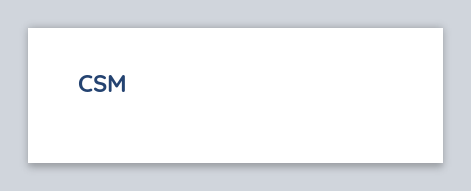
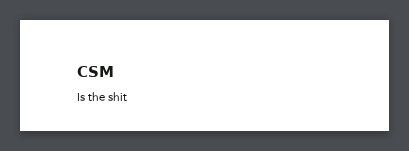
(127, 83) none -> [77,92,127,102] // Is the shit

